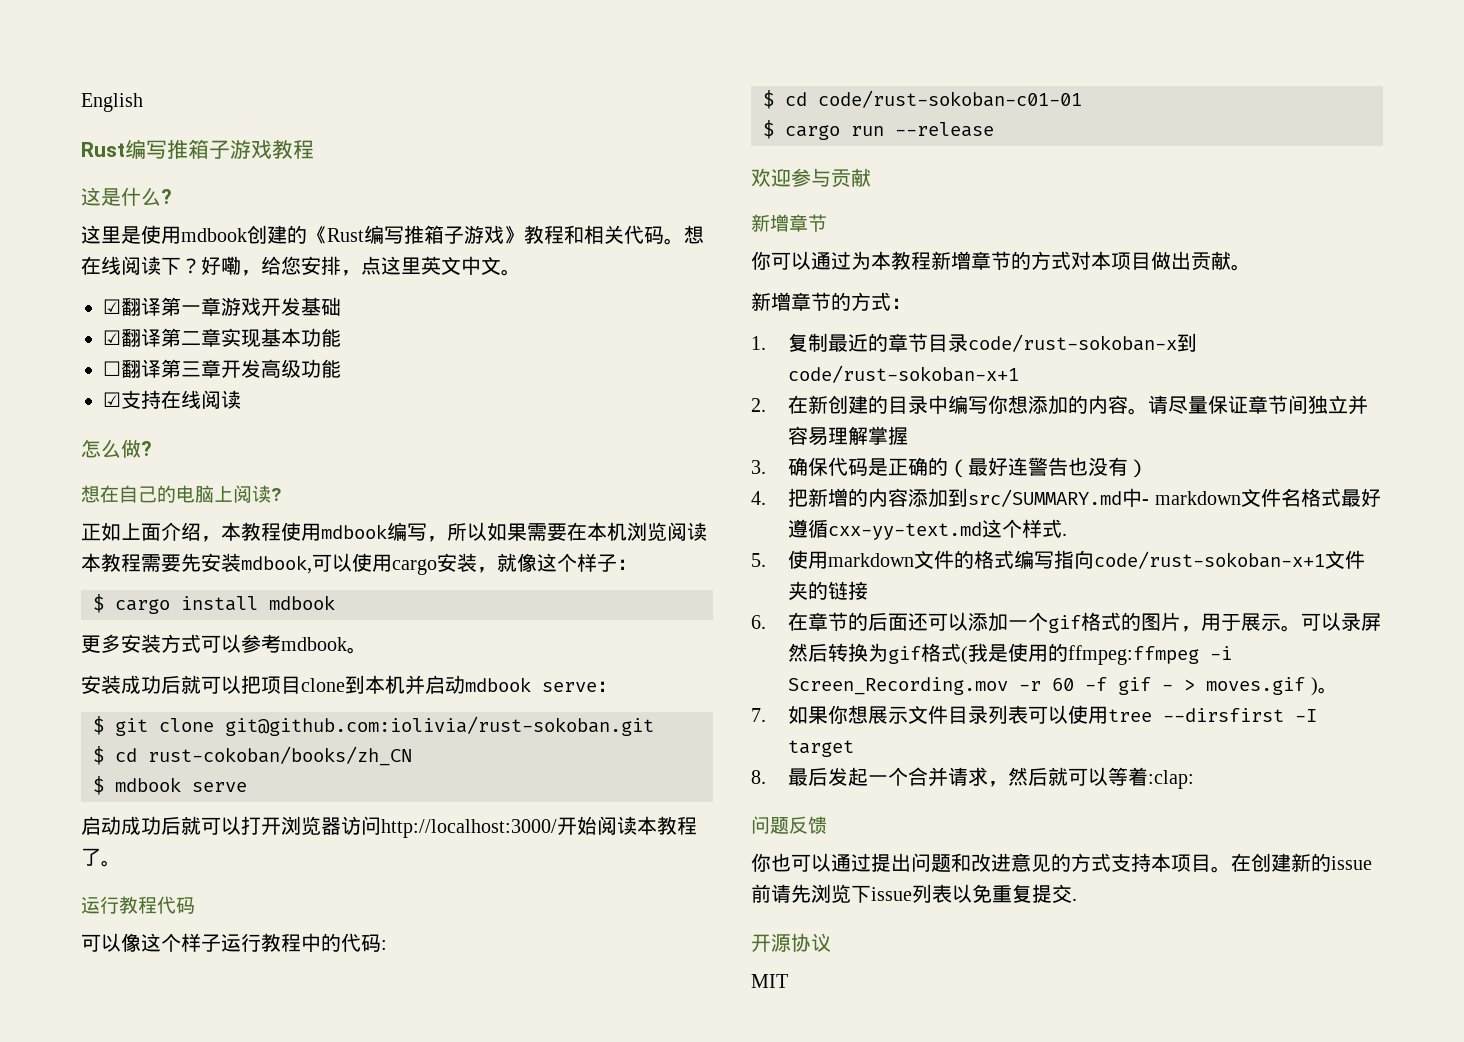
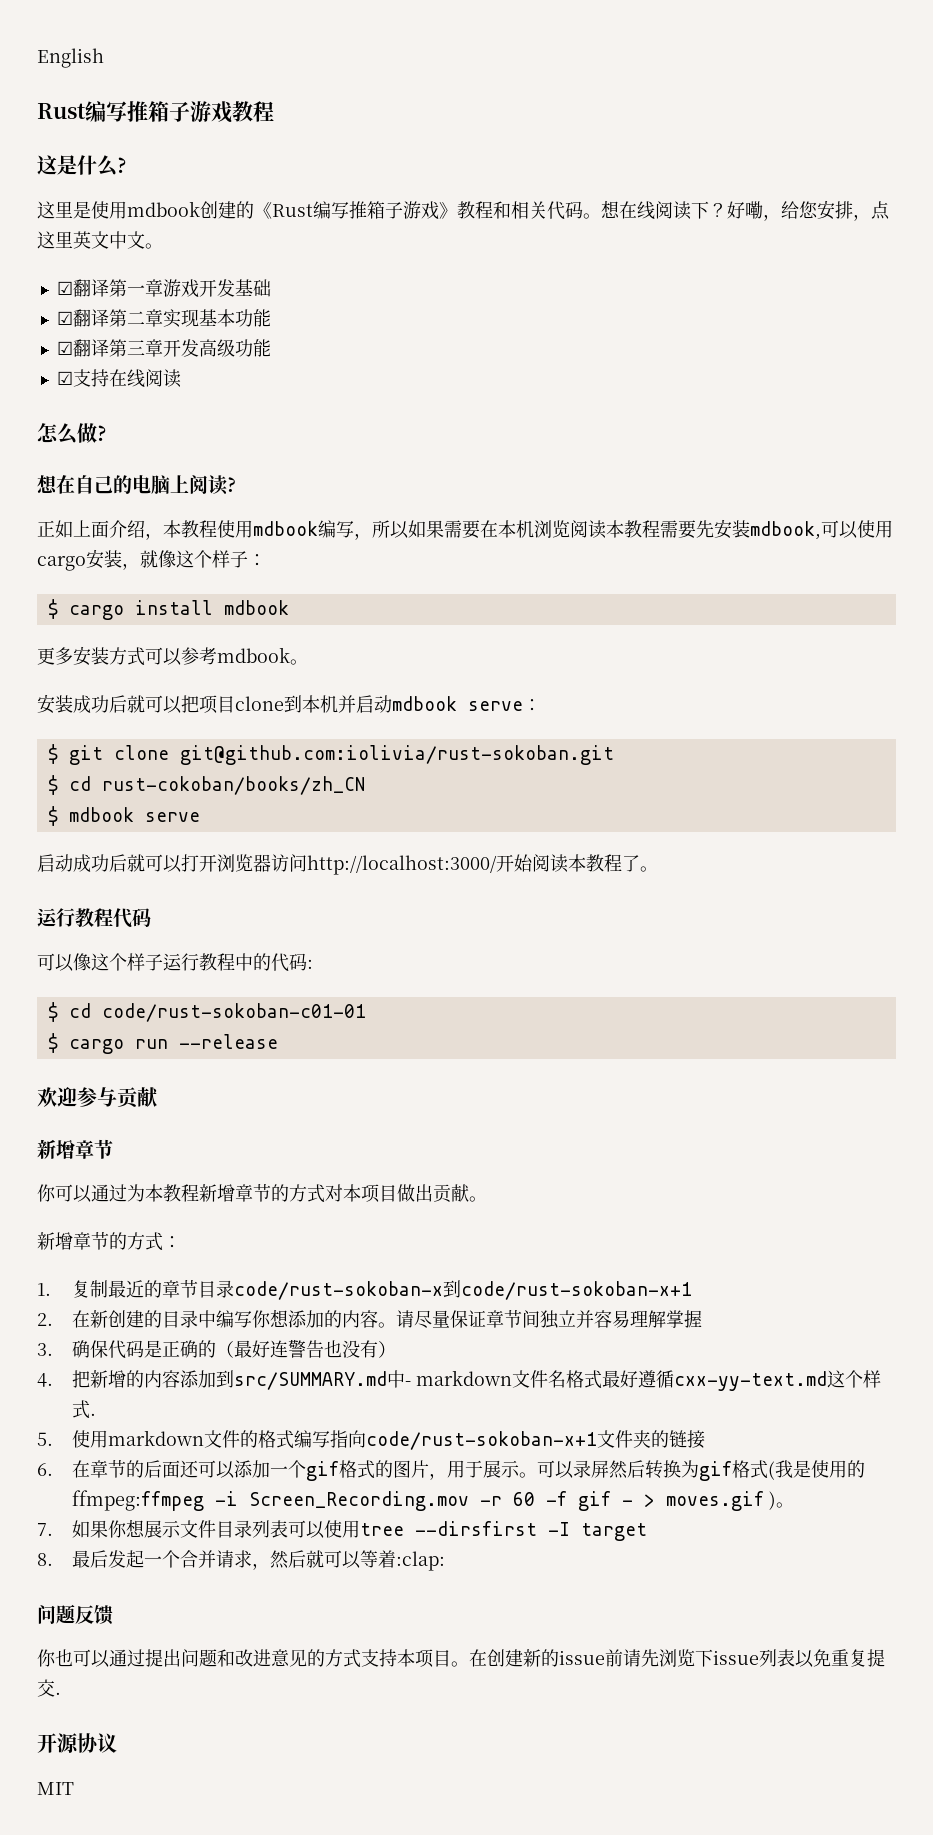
[103,361,121,376] ☐ -> [56,341,73,355] ☑

